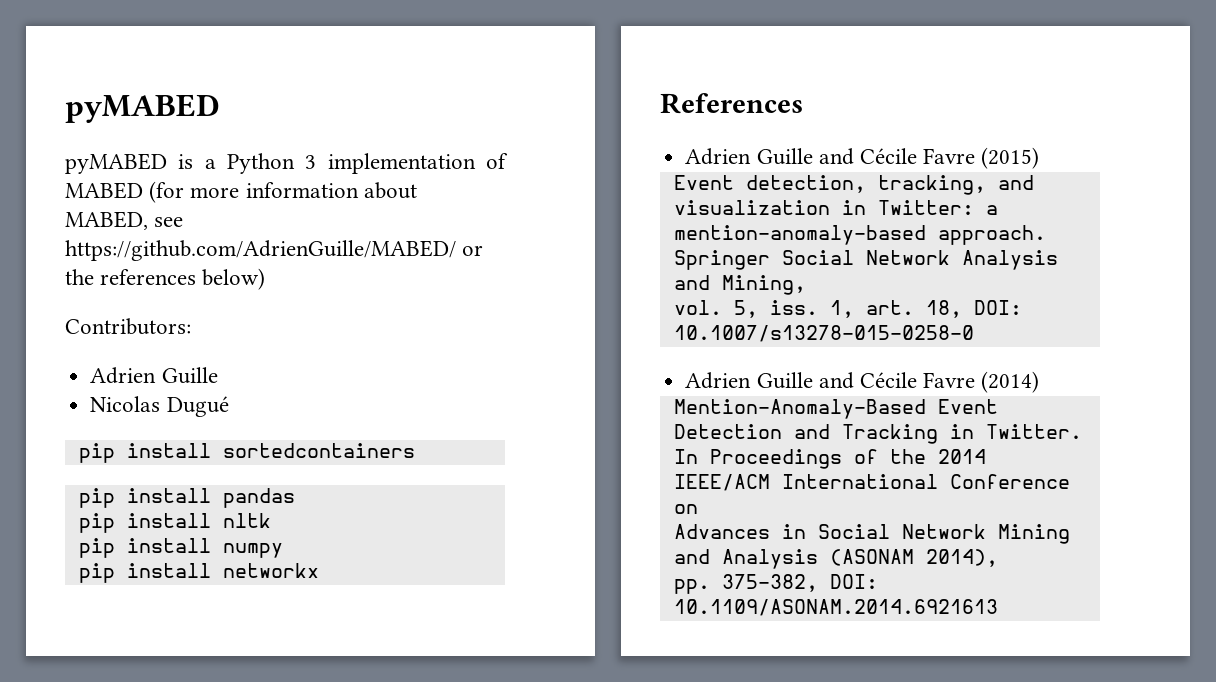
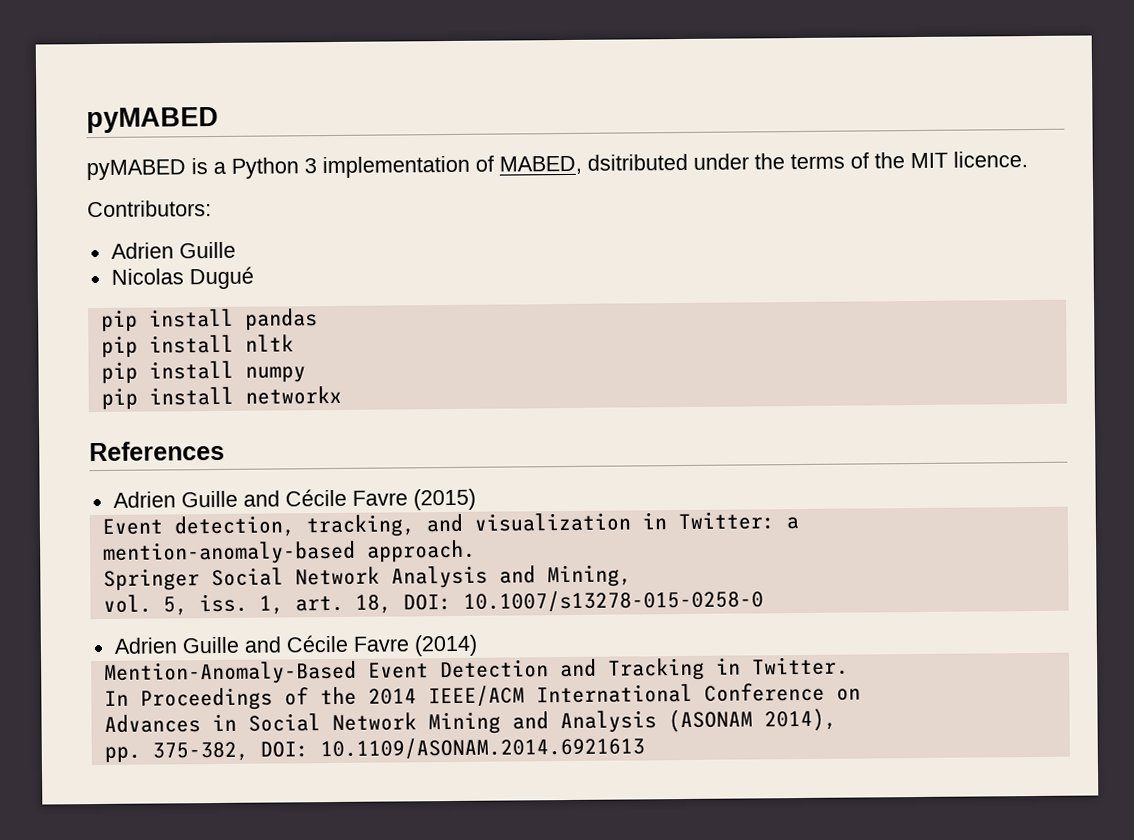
[65,181,417,203] [65,211,184,230] [65,240,484,261] [65,268,266,290] MABED (for more information about MABED, see https://github.com/AdrienGuille/MABED/ or the references below) -> [499,151,1028,175] MABED, dsitributed under the terms of the MIT licence.
[78,443,415,463] // pip install sortedcontainers -> (254, 278) none

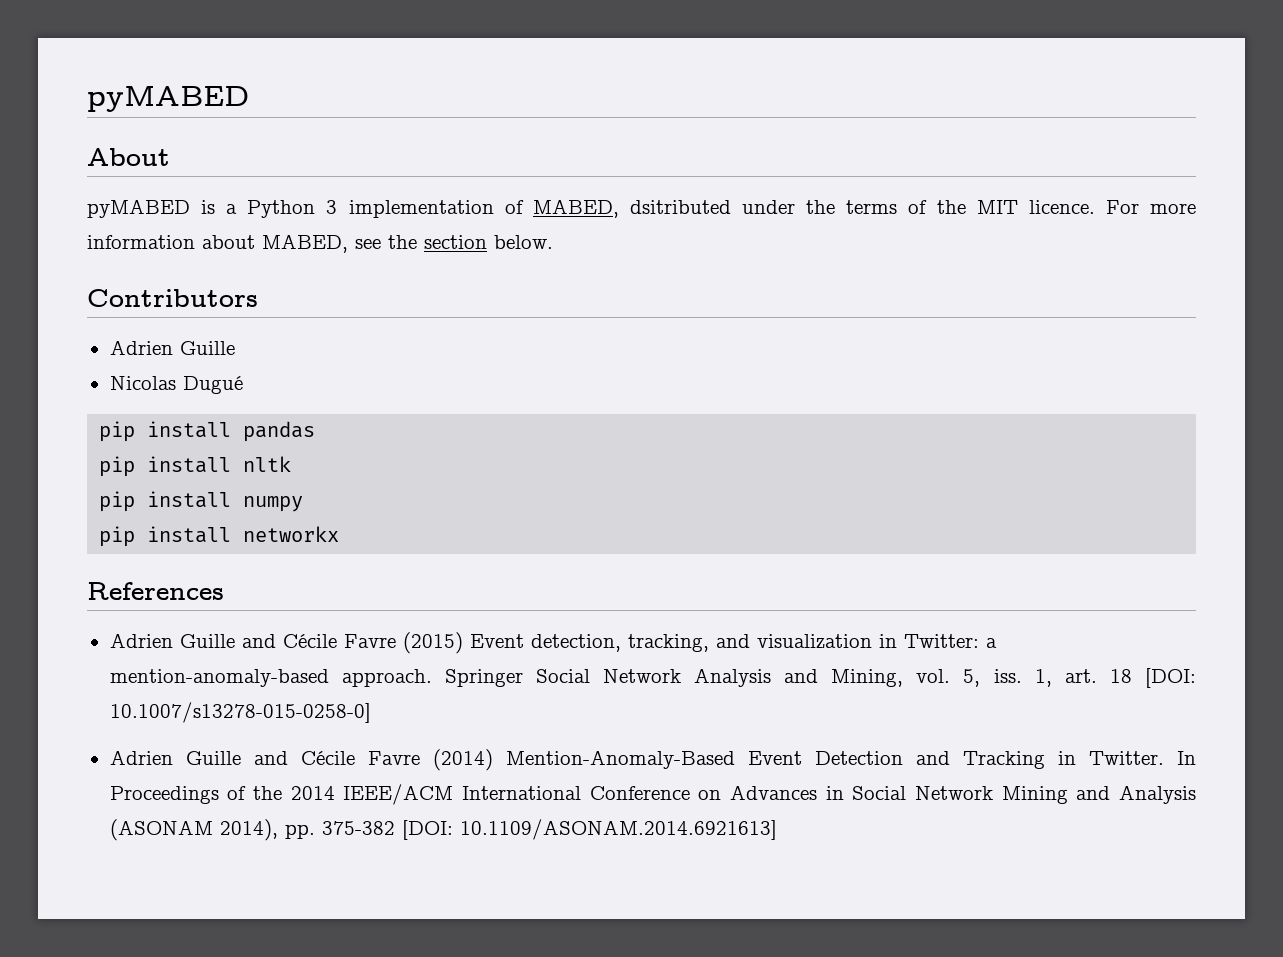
[86,106,219,134] pyMABED -> [87,86,249,112] [87,148,170,166] pyMABED // About
[87,200,212,218] // Contributors: -> [1105,200,1196,214] [87,234,553,253] [87,289,258,307] For more information about MABED, see the section below. // Contributors
(476, 499) // -> (463, 643) none
(476, 551) // -> (432, 678) none
(632, 576) // -> (904, 678) none
[354,589,764,614] 18, DOI: 10.1007/s13278-015-0258-0 -> [1109,668,1196,688] [109,702,371,723] 18 [DOI: 10.1007/s13278-015-0258-0]
(478, 645) // -> (493, 760) none
(849, 666) // -> (1164, 758) none
(861, 694) // -> (722, 795) none
[103,736,645,763] // pp. 375-382, DOI: 10.1109/ASONAM.2014.6921613 -> [284,819,777,840] pp. 375-382 [DOI: 10.1109/ASONAM.2014.6921613]

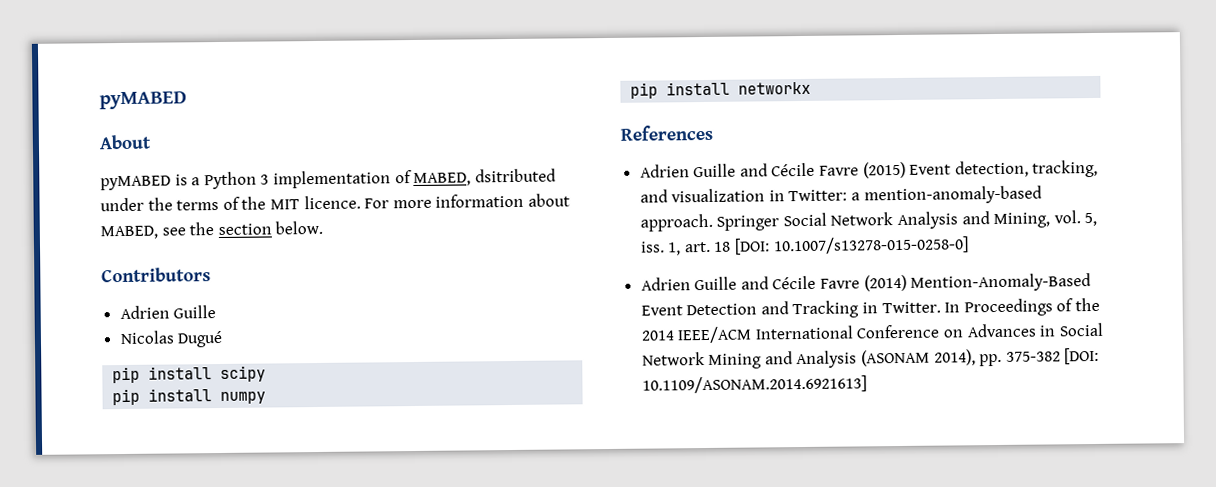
[243,421,316,442] [99,456,292,477] pandas // pip install nltk -> [220,365,267,382] scipy

